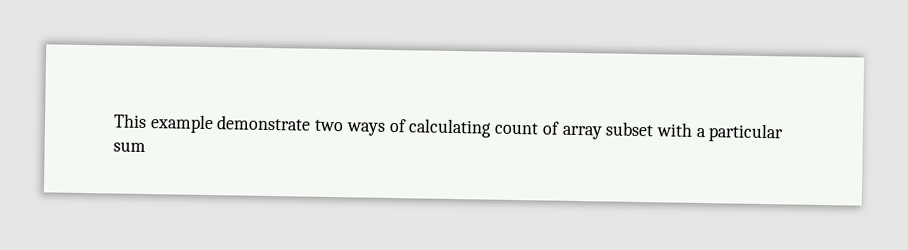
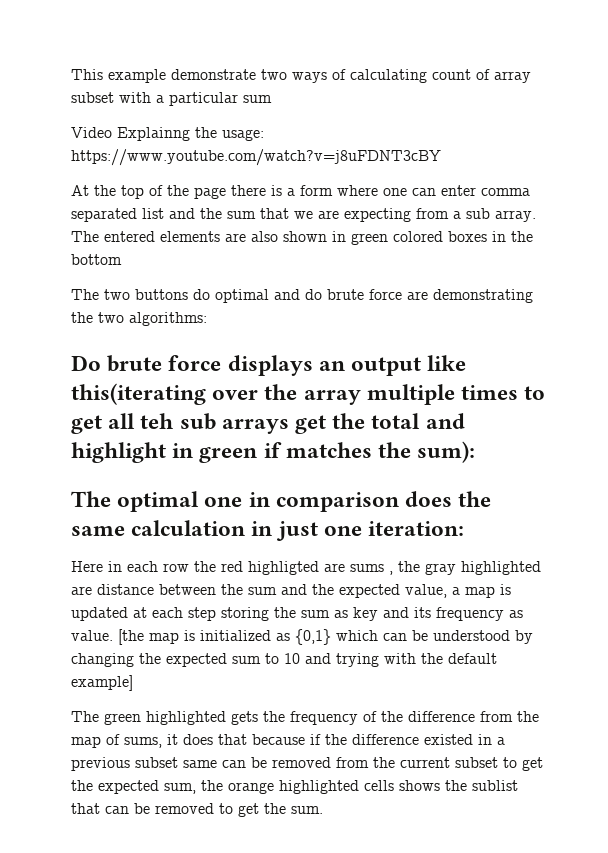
(146, 146) none -> [71,127,264,141] [71,149,441,166] [71,185,530,199] [71,208,536,222] [71,231,533,245] [71,254,122,265] [71,289,533,303] [71,312,207,326] [71,355,467,376] [71,383,546,405] [71,413,465,434] [71,441,476,463] [71,491,492,512] [71,520,465,541] [71,561,541,575] [71,584,511,598] [71,607,523,621] [71,629,533,645] [71,653,497,667] [71,675,133,691] [71,711,539,725] [71,734,505,748] [71,757,543,771] [71,780,518,794] [71,803,323,817] // Video Explainng the usage: https://www.youtube.com/watch?v=j8uFDNT3cBY // At the top of the page there is a form where one can enter comma separated list and the sum that we are expecting from a sub array. The entered elements are also shown in green colored boxes in the bottom // The two buttons do optimal and do brute force are demonstrating the two algorithms: // Do brute force displays an output like this(iterating over the array multiple times to get all teh sub arrays get the total and highlight in green if matches the sum): // The optimal one in comparison does the same calculation in just one iteration: // Here in each row the red highligted are sums , the gray highlighted are distance between the sum and the expected value, a map is updated at each step storing the sum as key and its frequency as value. [the map is initialized as {0,1} which can be understood by changing the expected sum to 10 and trying with the default example] // The green highlighted gets the frequency of the difference from the map of sums, it does that because if the difference existed in a previous subset same can be removed from the current subset to get the expected sum, the orange highlighted cells shows the sublist that can be removed to get the sum.

